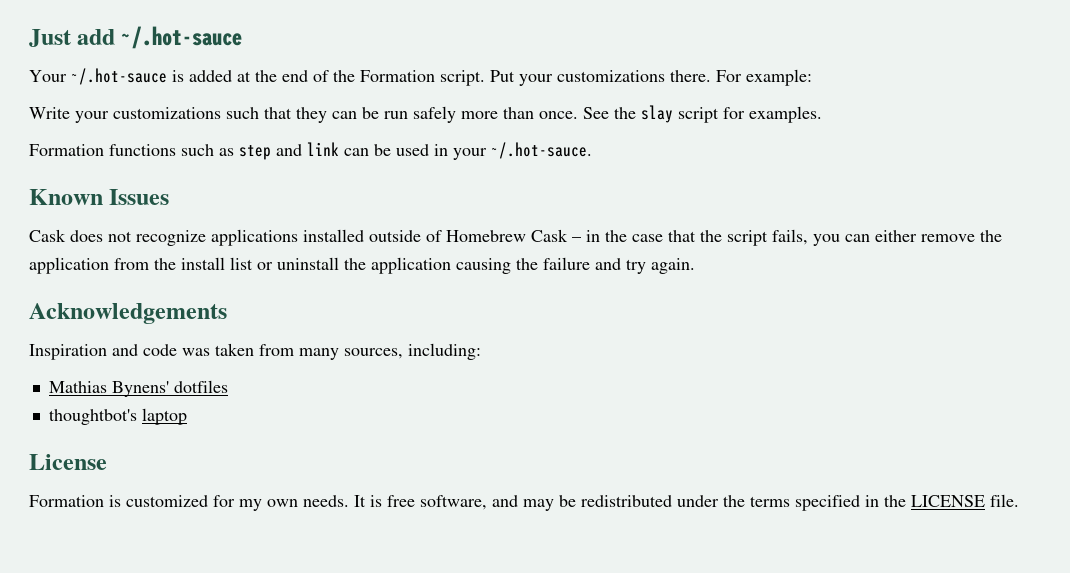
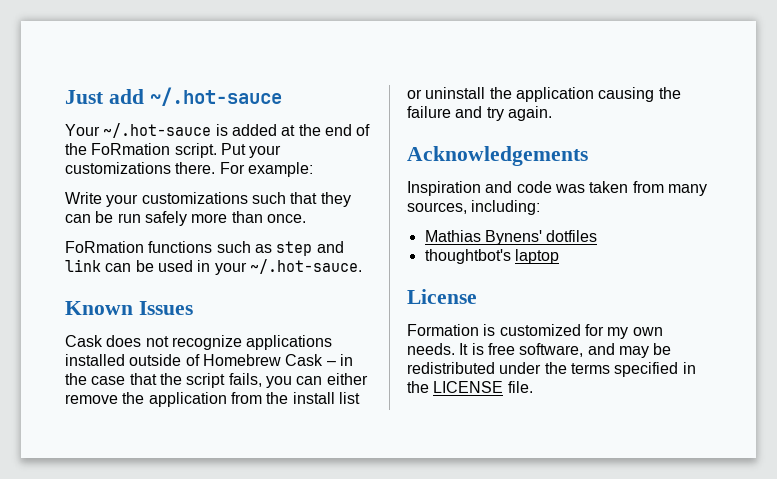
[360,70,435,82] Formation -> [91,143,171,155] FoRmation
[583,105,822,123] [29,144,104,156] See the slay script for examples. // Formation -> [65,241,144,253] // FoRmation

